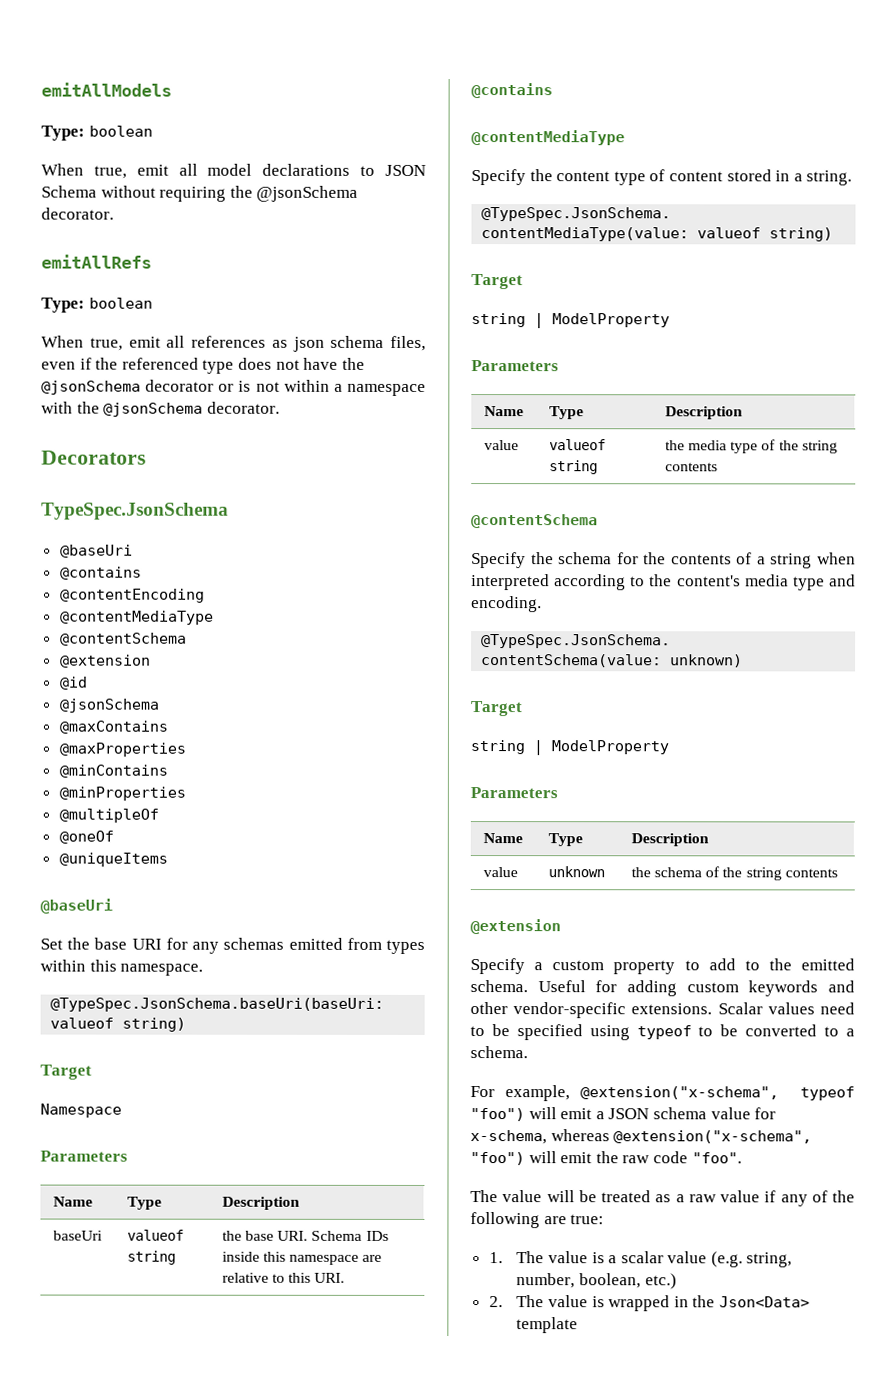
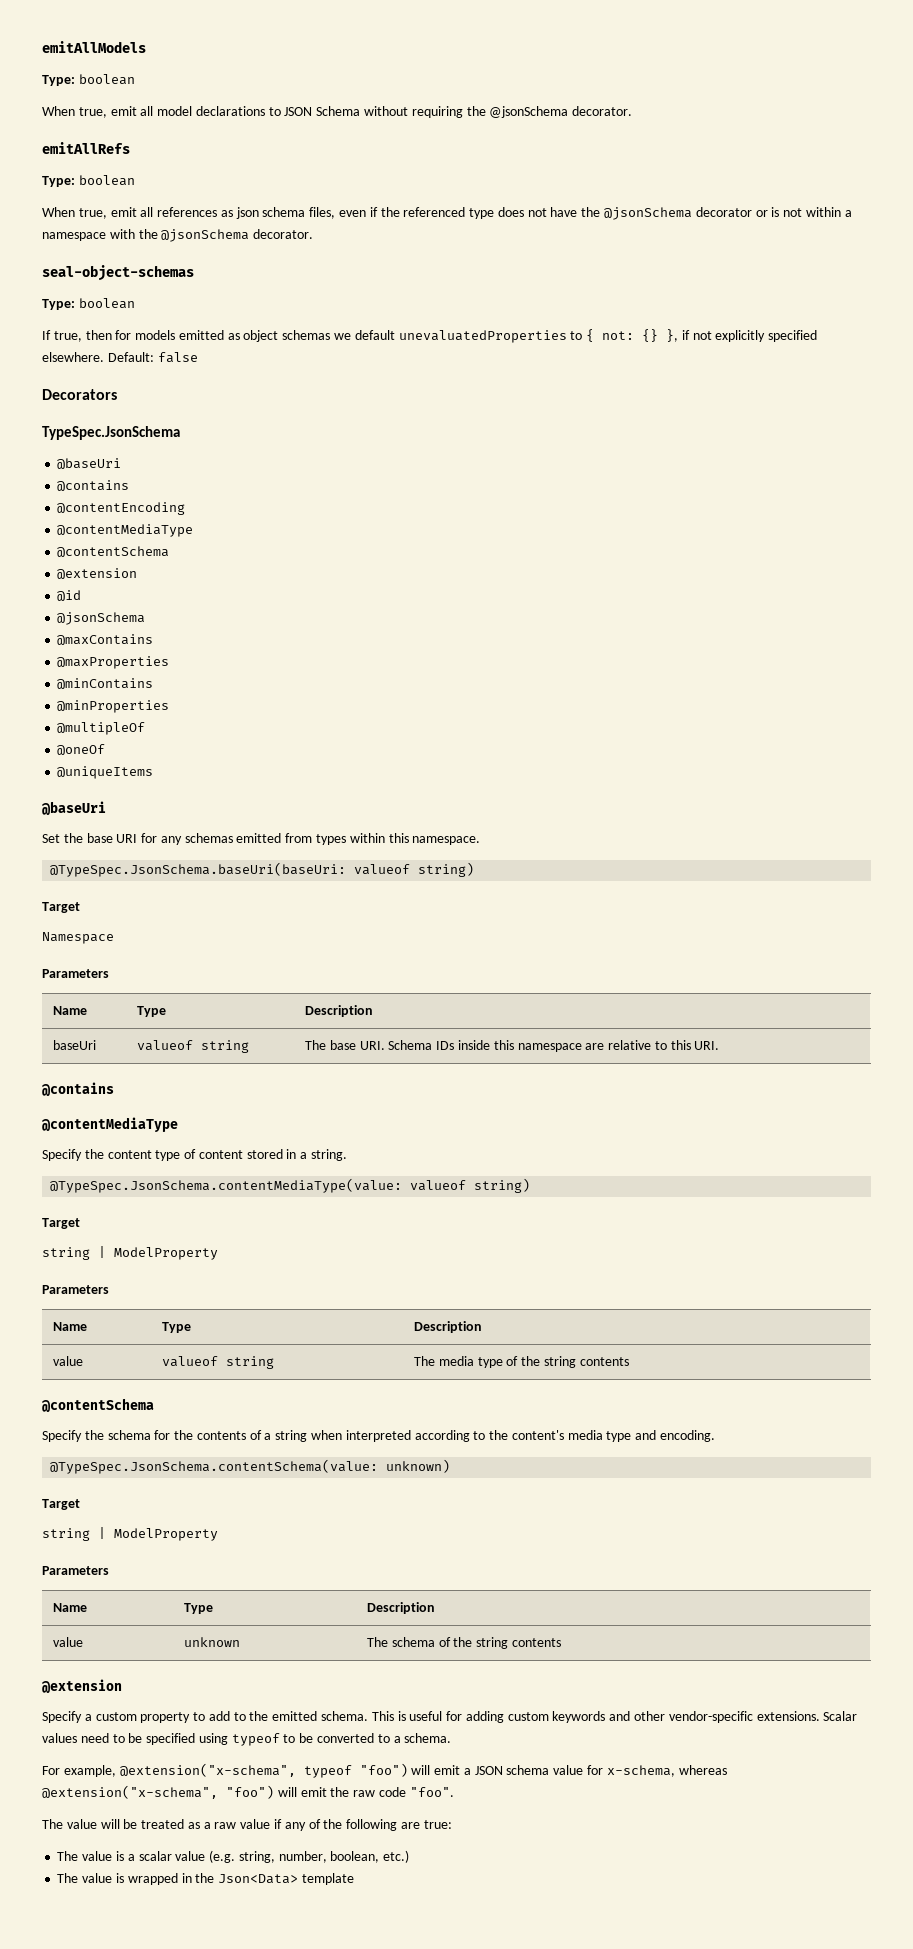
(280, 407) none -> [42,265,194,281] [42,298,135,310] [42,329,818,343] [42,352,198,363] // seal-object-schemas // Type: boolean // If true, then for models emitted as object schemas we default unevaluatedProperties to { not: {} }, if not explicitly specified elsewhere. Default: false
[221,1230,242,1241] the -> [305,1040,327,1050] The
[664,440,685,451] the -> [414,1356,436,1366] The
[630,867,651,878] the -> [367,1637,389,1647] The
[537,980,586,993] Useful -> [371,1711,443,1721] This is useful
[488,1252,503,1264] 1. -> (452, 1824) none
[488,1296,503,1308] 2. -> (410, 1856) none

